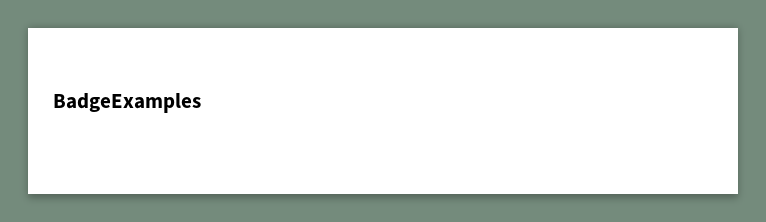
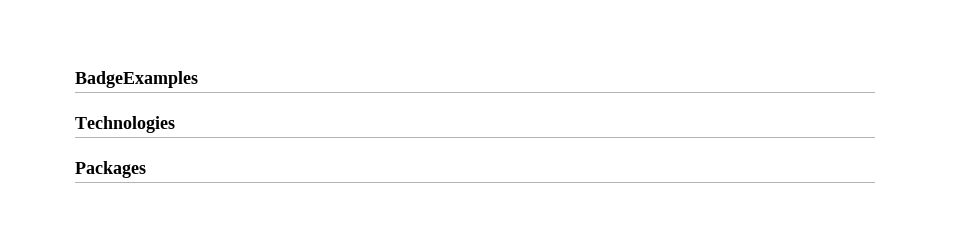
(201, 103) none -> [75,116,175,133] [75,161,146,178] // Technologies // Packages

